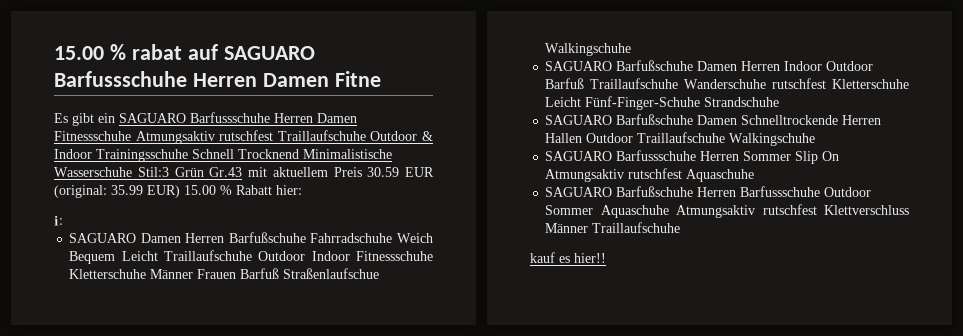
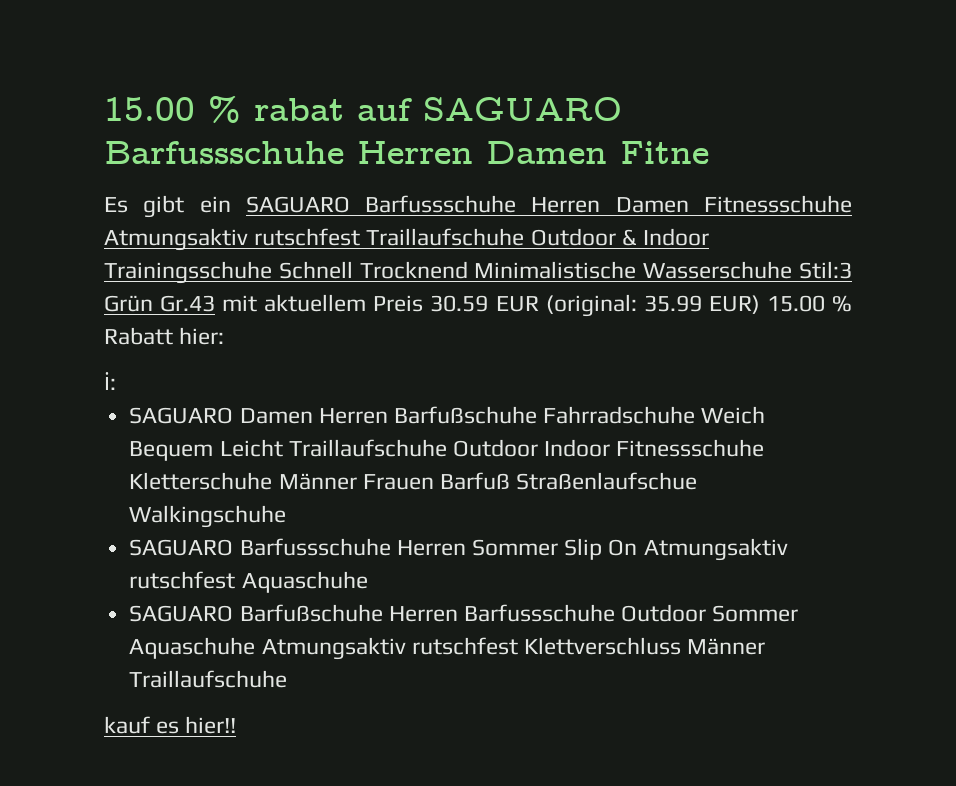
[545,60,874,71] [545,78,909,89] [545,96,780,110] [545,114,882,125] [545,132,816,146] // SAGUARO Barfußschuhe Damen Herren Indoor Outdoor Barfuß Traillaufschuhe Wanderschuhe rutschfest Kletterschuhe Leicht Fünf-Finger-Schuhe Strandschuhe // SAGUARO Barfußschuhe Damen Schnelltrockende Herren Hallen Outdoor Traillaufschuhe Walkingschuhe -> (287, 516) none

